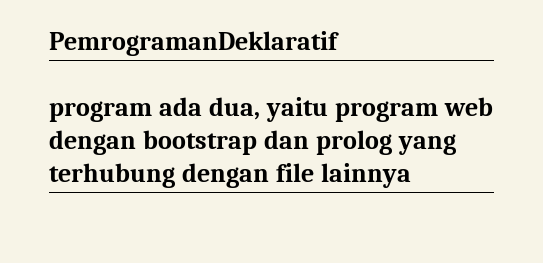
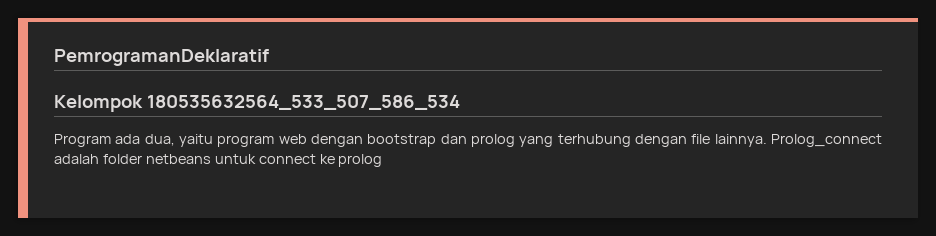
[49,101,152,122] program -> [54,95,460,112] [54,134,111,147] Kelompok 180535632564_533_507_586_534 // Program
[321,163,412,188] lainnya -> [714,134,882,147] [54,154,383,167] lainnya. Prolog_connect adalah folder netbeans untuk connect ke prolog

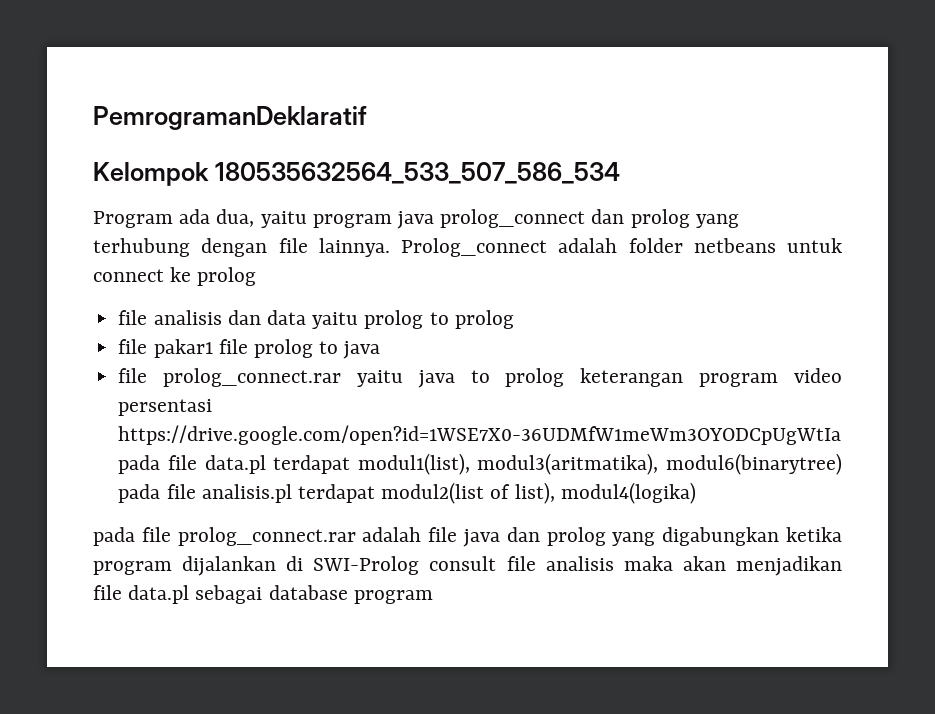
[278,134,437,147] web dengan bootstrap -> [397,209,586,229] java prolog_connect
(383, 160) none -> [118,310,514,329] [118,339,381,359] [118,368,842,388] [118,399,213,416] [118,425,842,445] [118,453,843,475] [118,482,696,504] [93,527,842,547] [93,556,842,576] [93,585,433,604] // file analisis dan data yaitu prolog to prolog // file pakar1 file prolog to java // file prolog_connect.rar yaitu java to prolog keterangan program video persentasi https://drive.google.com/open?id=1WSE7X0-36UDMfW1meWm3OYODCpUgWtIa pada file data.pl terdapat modul1(list), modul3(aritmatika), modul6(binarytree) pada file analisis.pl terdapat modul2(list of list), modul4(logika) // pada file prolog_connect.rar adalah file java dan prolog yang digabungkan ketika program dijalankan di SWI-Prolog consult file analisis maka akan menjadikan file data.pl sebagai database program

